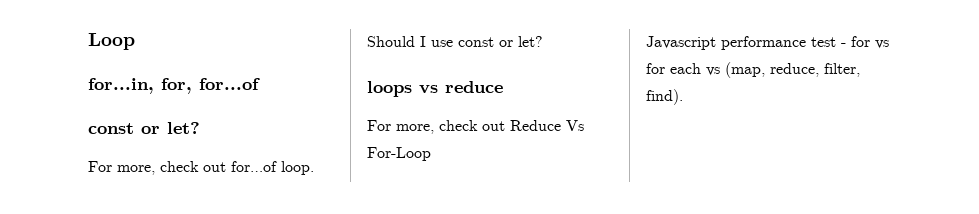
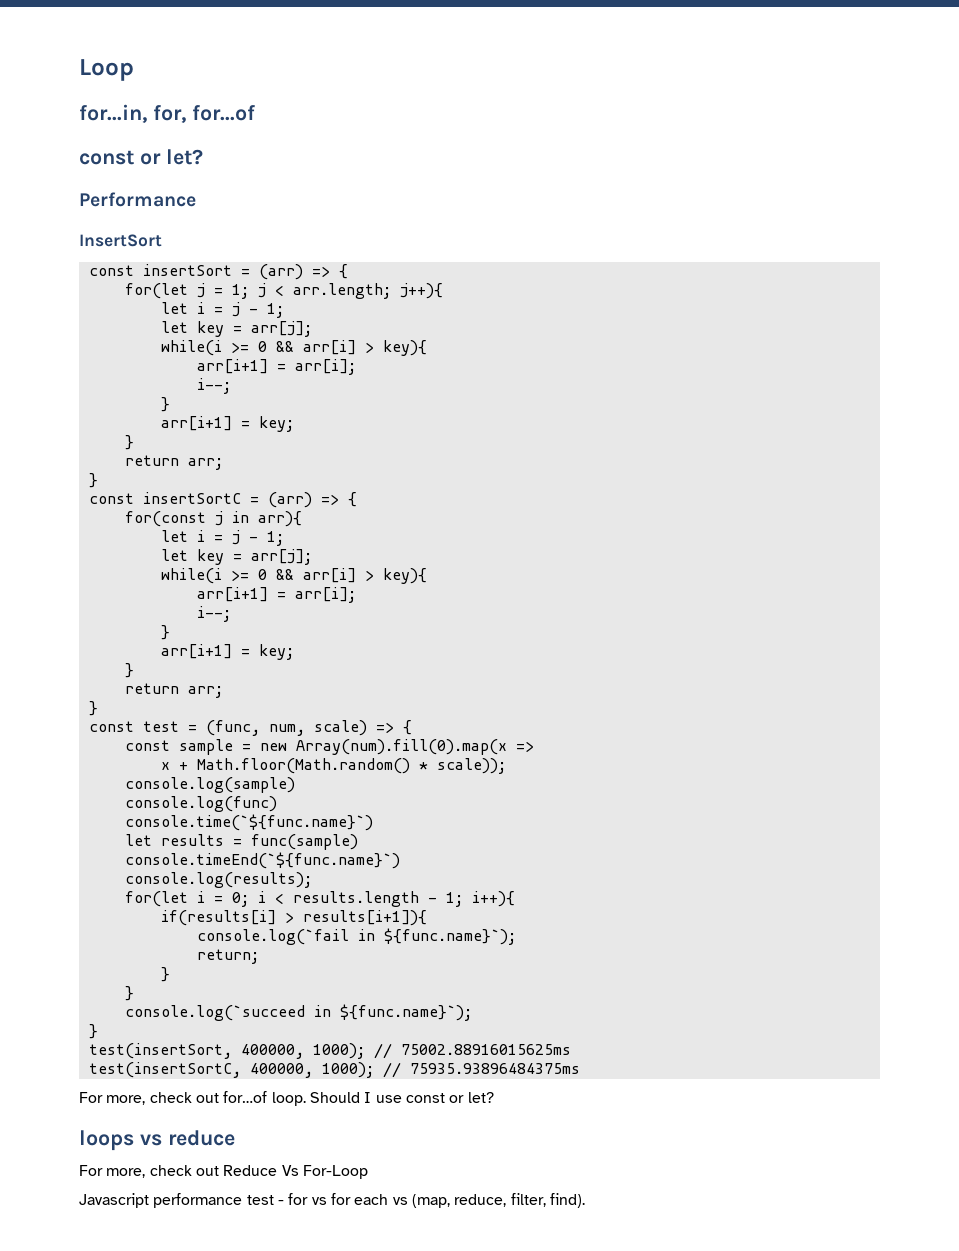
(200, 128) none -> [79,192,196,207] [79,234,162,247] [88,264,348,280] [124,283,443,299] [160,302,284,318] [160,321,312,337] [160,340,427,356] [196,359,356,375] [196,378,231,394] [160,397,170,412] [160,416,294,432] [124,435,134,450] [124,455,223,470] [88,473,98,488] [88,492,357,508] [124,511,302,527] [160,530,284,546] [160,549,312,565] [160,568,427,584] [196,587,356,603] [196,606,231,622] [160,625,170,640] [160,644,294,660] [124,663,134,678] [124,683,223,698] [88,701,98,716] [88,720,412,736] [124,739,534,755] [160,758,506,774] [124,777,295,793] [124,796,277,812] [124,814,373,831] [124,834,358,850] [124,852,400,869] [124,872,312,888] [124,891,515,907] [160,910,427,926] [196,928,516,945] [196,949,259,964] [160,967,170,982] [124,986,134,1001] [124,1004,472,1021] [88,1024,98,1039] [88,1043,571,1059] [88,1062,580,1078] // Performance // InsertSort // const insertSort = (arr) => { // for(let j = 1; j < arr.length; j++){ // let i = j - 1; // let key = arr[j]; // while(i >= 0 && arr[i] > key){ // arr[i+1] = arr[i]; // i--; // } // arr[i+1] = key; // } // return arr; // } // const insertSortC = (arr) => { // for(const j in arr){ // let i = j - 1; // let key = arr[j]; // while(i >= 0 && arr[i] > key){ // arr[i+1] = arr[i]; // i--; // } // arr[i+1] = key; // } // return arr; // } // const test = (func, num, scale) => { // const sample = new Array(num).fill(0).map(x => // x + Math.floor(Math.random() * scale)); // console.log(sample) // console.log(func) // console.time(`${func.name}`) // let results = func(sample) // console.timeEnd(`${func.name}`) // console.log(results); // for(let i = 0; i < results.length - 1; i++){ // if(results[i] > results[i+1]){ // console.log(`fail in ${func.name}`); // return; // } // } // console.log(`succeed in ${func.name}`); // } // test(insertSort, 400000, 1000); // 75002.88916015625ms // test(insertSortC, 400000, 1000); // 75935.93896484375ms

